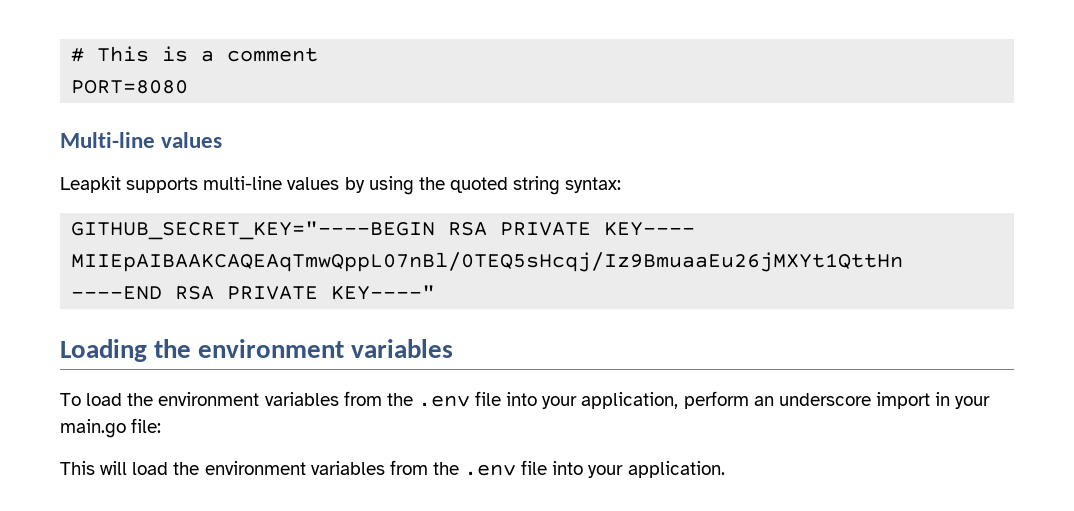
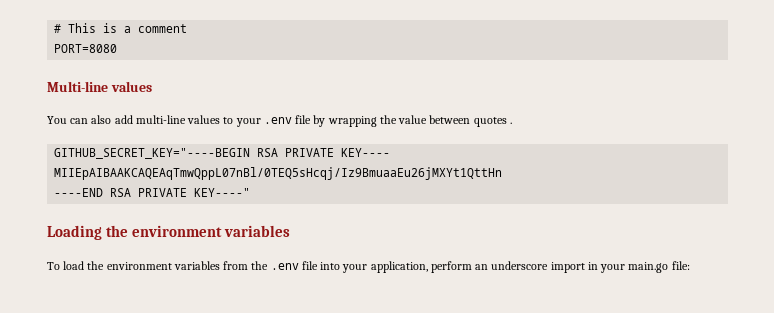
[60,176,622,195] Leapkit supports multi-line values by using the quoted string syntax: -> [47,115,512,127] You can also add multi-line values to your .env file by wrapping the value between quotes .
[60,460,725,478] // This will load the environment variables from the .env file into your application. -> (690, 265) none

